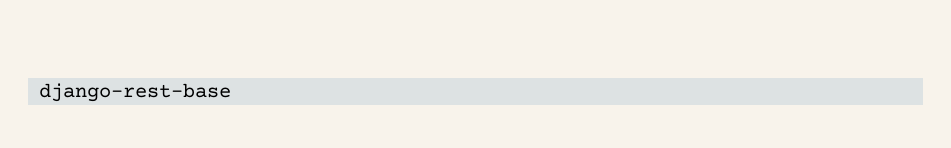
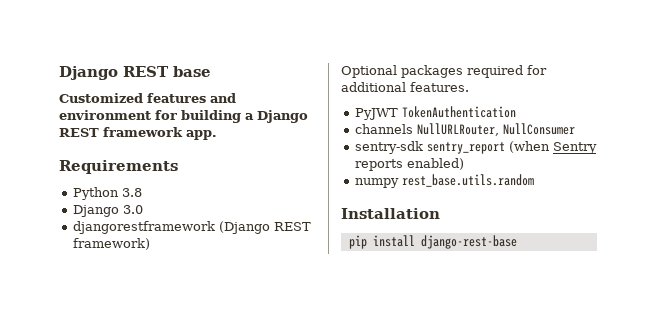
(39, 92) none -> [59,66,211,80] [59,93,236,103] [59,110,308,123] [59,127,217,140] [59,160,178,174] [73,187,143,200] [73,205,144,217] [73,221,312,234] [73,238,151,250] [341,65,547,78] [341,82,469,92] [355,106,517,120] [355,123,576,136] [355,141,598,154] [355,158,465,171] [355,174,535,188] [341,208,440,219] [348,235,415,249] Django REST base // Customized features and environment for building a Django REST framework app. // Requirements // Python 3.8 // Django 3.0 // djangorestframework (Django REST framework) // Optional packages required for additional features. // PyJWT TokenAuthentication // channels NullURLRouter, NullConsumer // sentry-sdk sentry_report (when Sentry reports enabled) // numpy rest_base.utils.random // Installation // pip install

